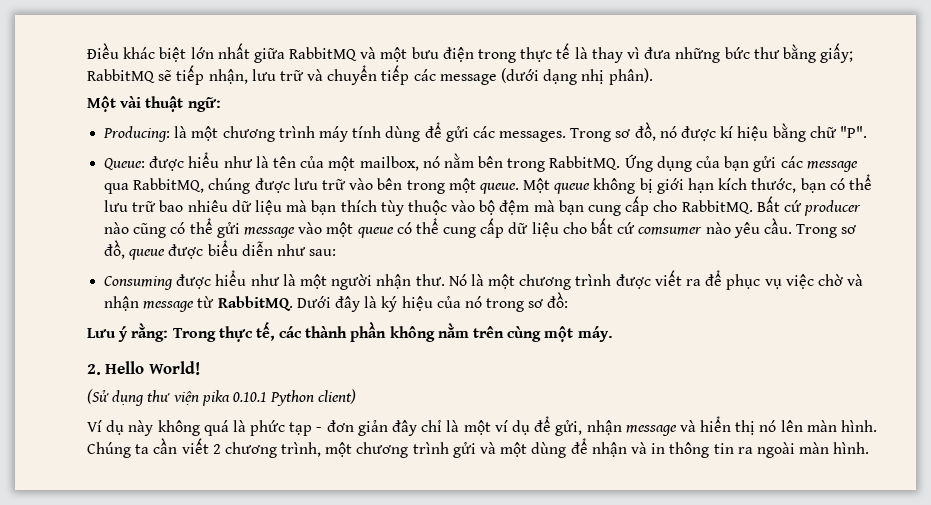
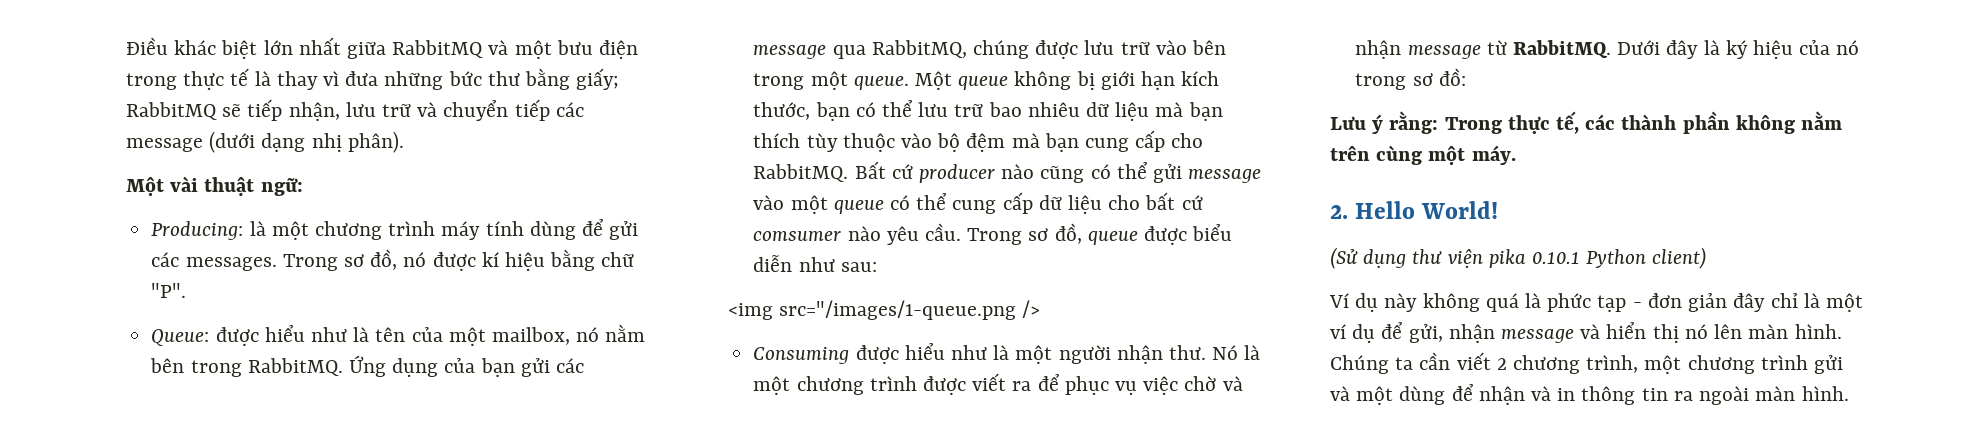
(337, 252) none -> [728,300,1041,320] // <img src="/images/1-queue.png />

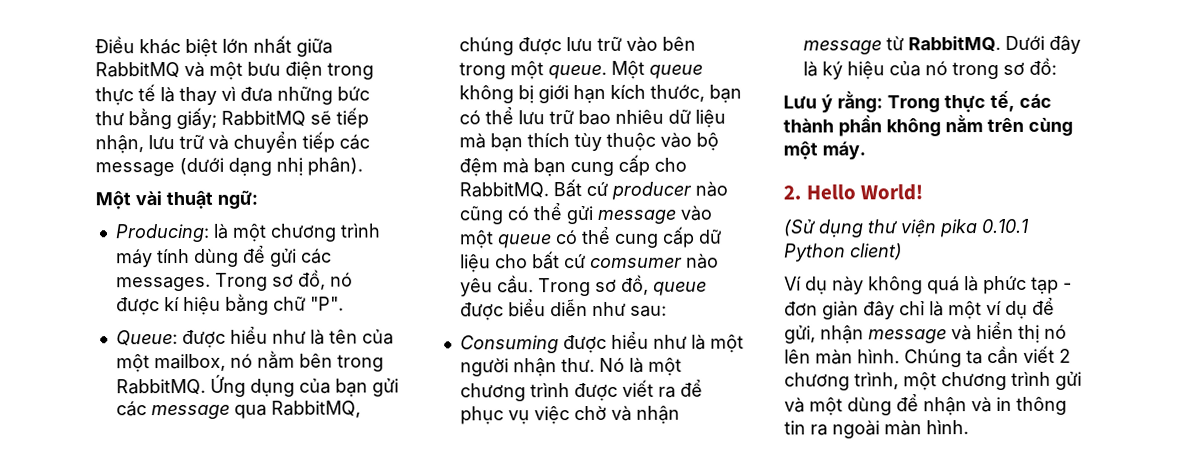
[728,300,1041,320] // <img src="/images/1-queue.png /> -> (667, 311) none

